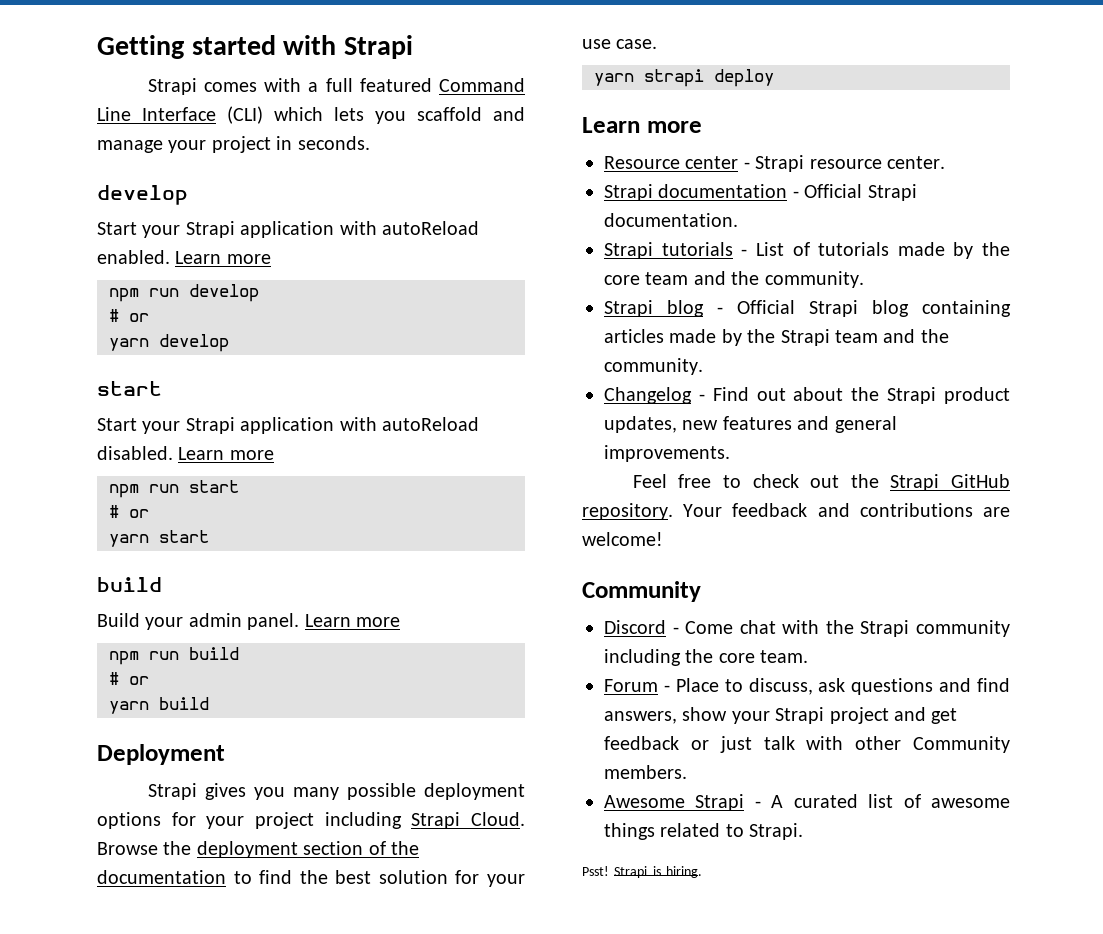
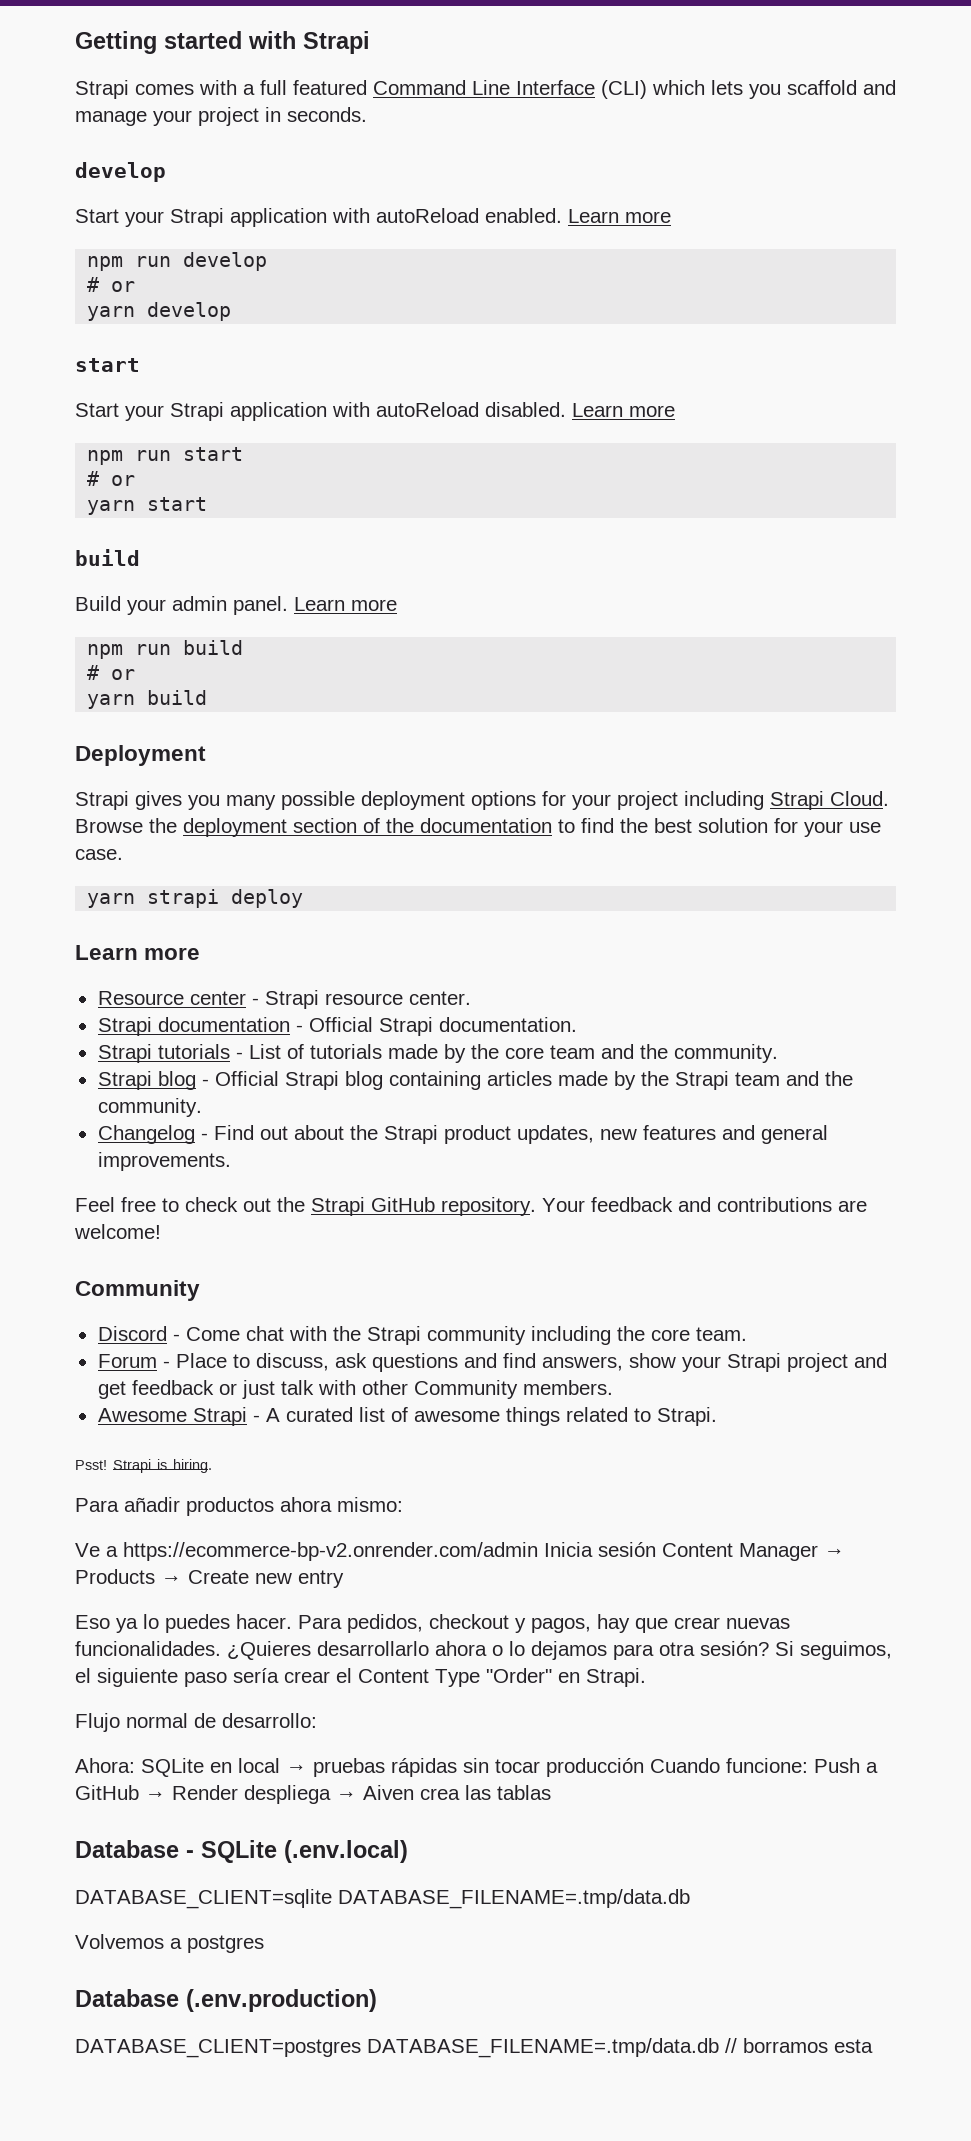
(703, 872) none -> [75,1497,403,1516] [75,1542,845,1561] [75,1569,344,1588] [75,1614,790,1633] [75,1641,892,1660] [75,1668,646,1687] [75,1713,317,1732] [75,1758,878,1777] [75,1785,551,1804] [75,1840,408,1863] [75,1889,690,1909] [75,1934,264,1953] [75,1989,377,2012] [75,2038,873,2058] // Para añadir productos ahora mismo: // Ve a https://ecommerce-bp-v2.onrender.com/admin Inicia sesión Content Manager → Products → Create new entry // Eso ya lo puedes hacer. Para pedidos, checkout y pagos, hay que crear nuevas funcionalidades. ¿Quieres desarrollarlo ahora o lo dejamos para otra sesión? Si seguimos, el siguiente paso sería crear el Content Type "Order" en Strapi. // Flujo normal de desarrollo: // Ahora: SQLite en local → pruebas rápidas sin tocar producción Cuando funcione: Push a GitHub → Render despliega → Aiven crea las tablas // Database - SQLite (.env.local) // DATABASE_CLIENT=sqlite DATABASE_FILENAME=.tmp/data.db // Volvemos a postgres // Database (.env.production) // DATABASE_CLIENT=postgres DATABASE_FILENAME=.tmp/data.db // borramos esta

